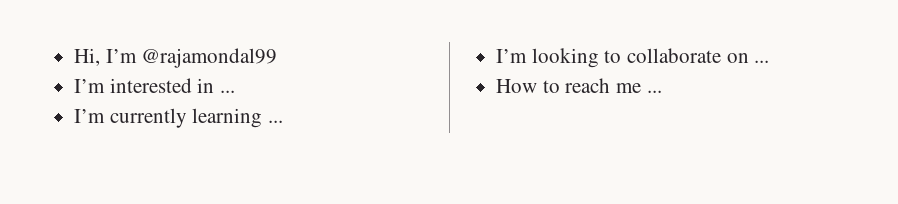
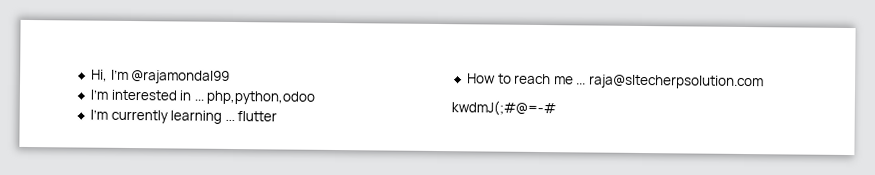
(236, 91) none -> [206,90,316,105] php,python,odoo
[496,48,770,68] // I’m looking to collaborate on ... -> [237,111,278,122] flutter
(662, 91) none -> [589,74,765,90] [451,100,556,117] raja@sltecherpsolution.com // kwdmJ(;#@=-#

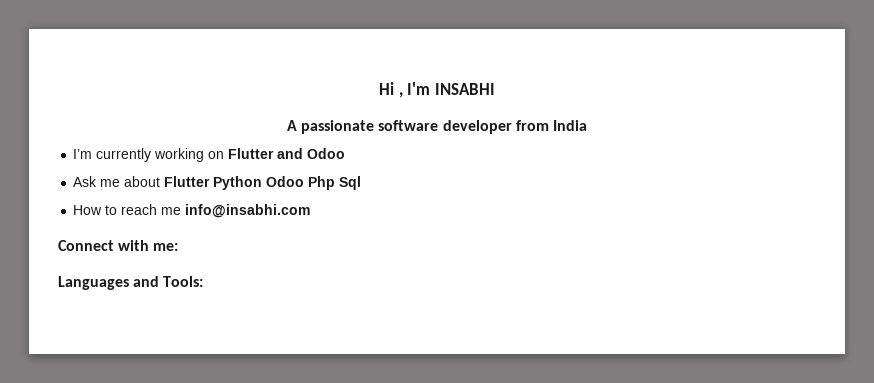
[90,69,231,84] [89,89,316,105] [89,109,278,124] [466,73,765,90] [451,100,556,117] Hi, I’m @rajamondal99 // I’m interested in ... php,python,odoo // I’m currently learning ... flutter // How to reach me ... raja@sltecherpsolution.com // kwdmJ(;#@=-# -> [379,82,495,98] [287,120,587,134] [73,148,346,162] [73,176,362,190] [73,204,311,218] [58,240,179,251] [58,276,204,290] Hi , I'm INSABHI // A passionate software developer from India // I’m currently working on Flutter and Odoo // Ask me about Flutter Python Odoo Php Sql // How to reach me info@insabhi.com // Connect with me: // Languages and Tools:

